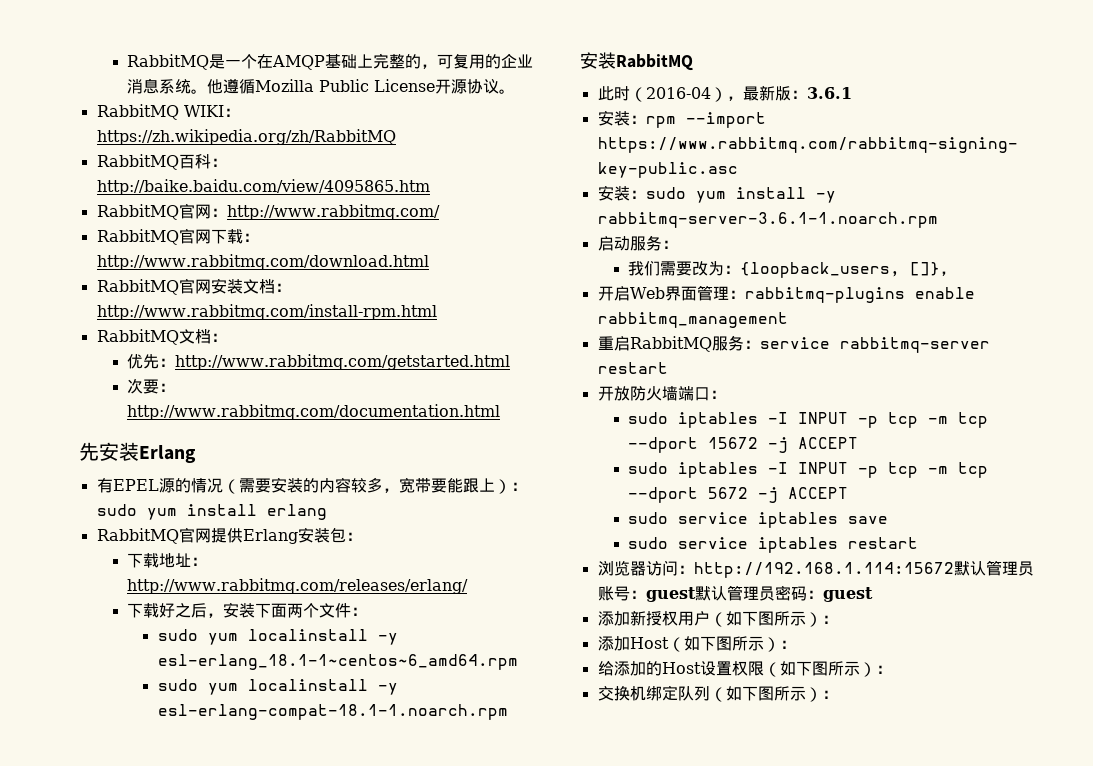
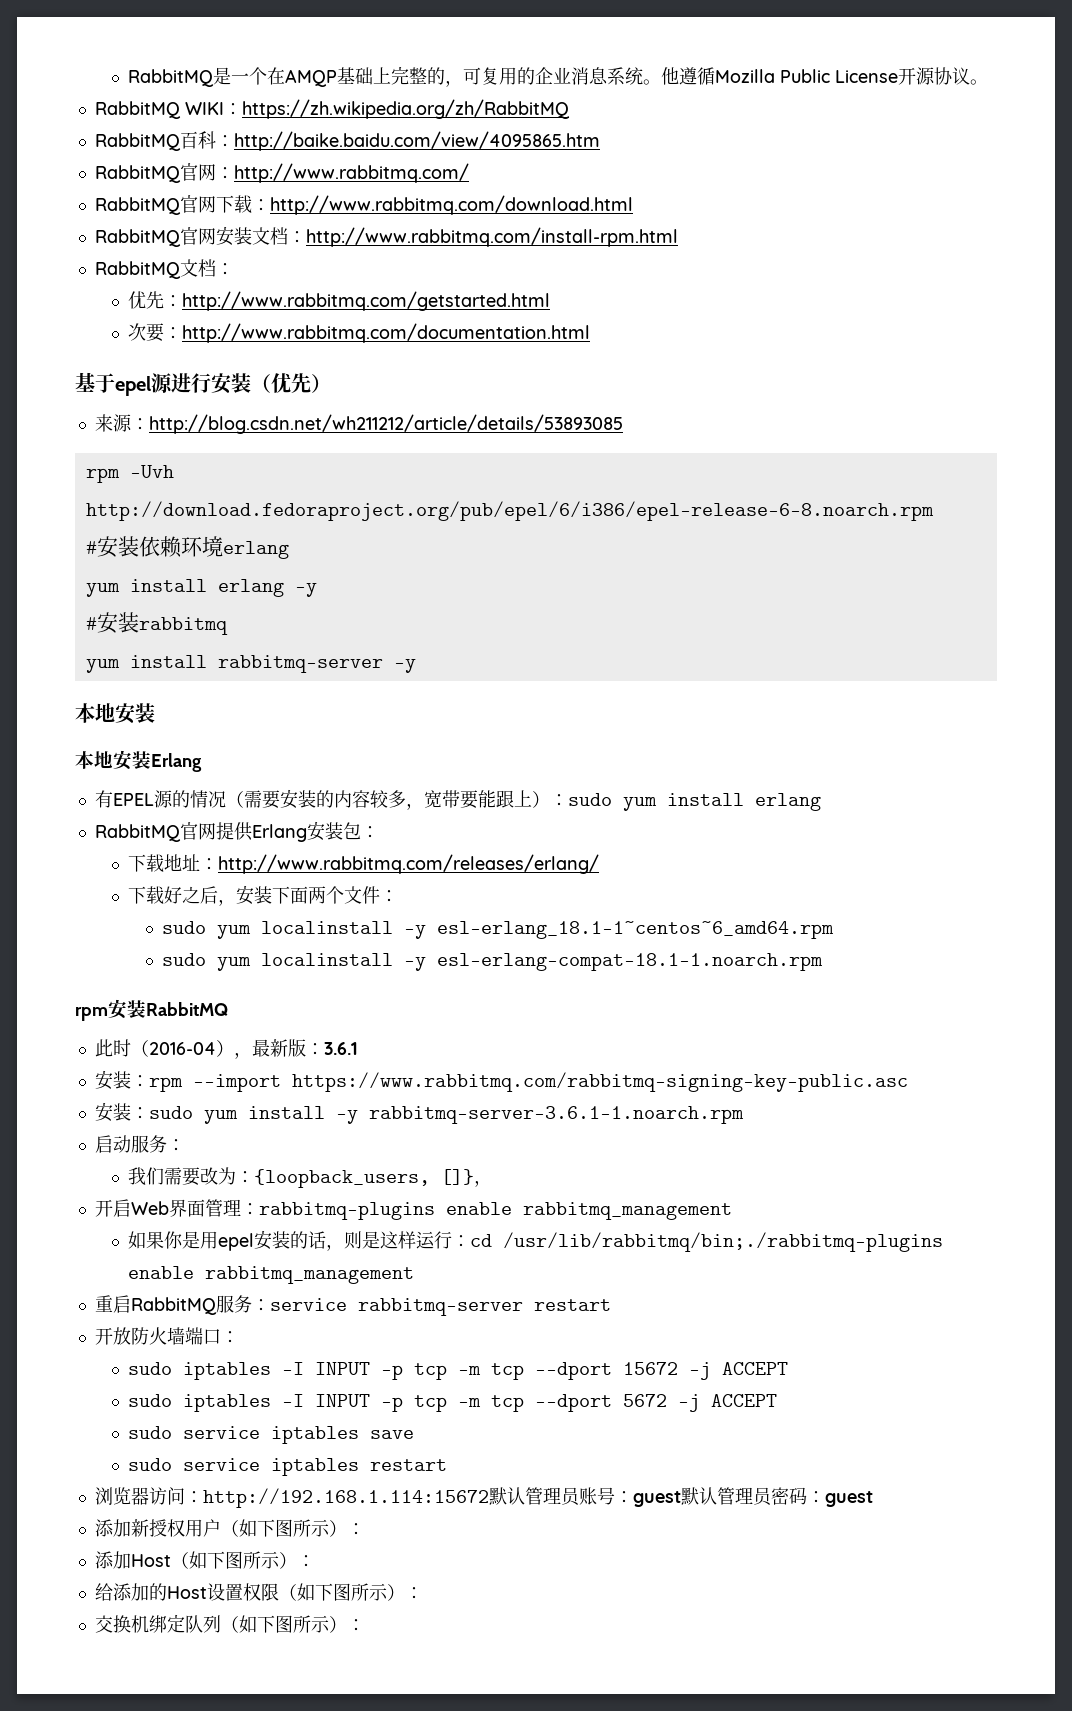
[79,442,99,461] 先 -> [75,372,331,396] [94,414,623,434] [85,465,174,483] [85,501,934,521] [85,536,289,559] [85,579,317,597] [85,612,228,635] [85,655,416,673] [75,703,155,724] [75,751,113,769] 基于epel源进行安装（优先） // 来源：http://blog.csdn.net/wh211212/article/details/53893085 // rpm -Uvh http://download.fedoraproject.org/pub/epel/6/i386/epel-release-6-8.noarch.rpm // #安装依赖环境erlang // yum install erlang -y // #安装rabbitmq // yum install rabbitmq-server -y // 本地安装 // 本地
(508, 712) none -> [75,1007,108,1021] rpm
(788, 320) none -> [128,1230,944,1252] [128,1266,415,1284] // 如果你是用epel安装的话，则是这样运行：cd /usr/lib/rabbitmq/bin;./rabbitmq-plugins enable rabbitmq_management

